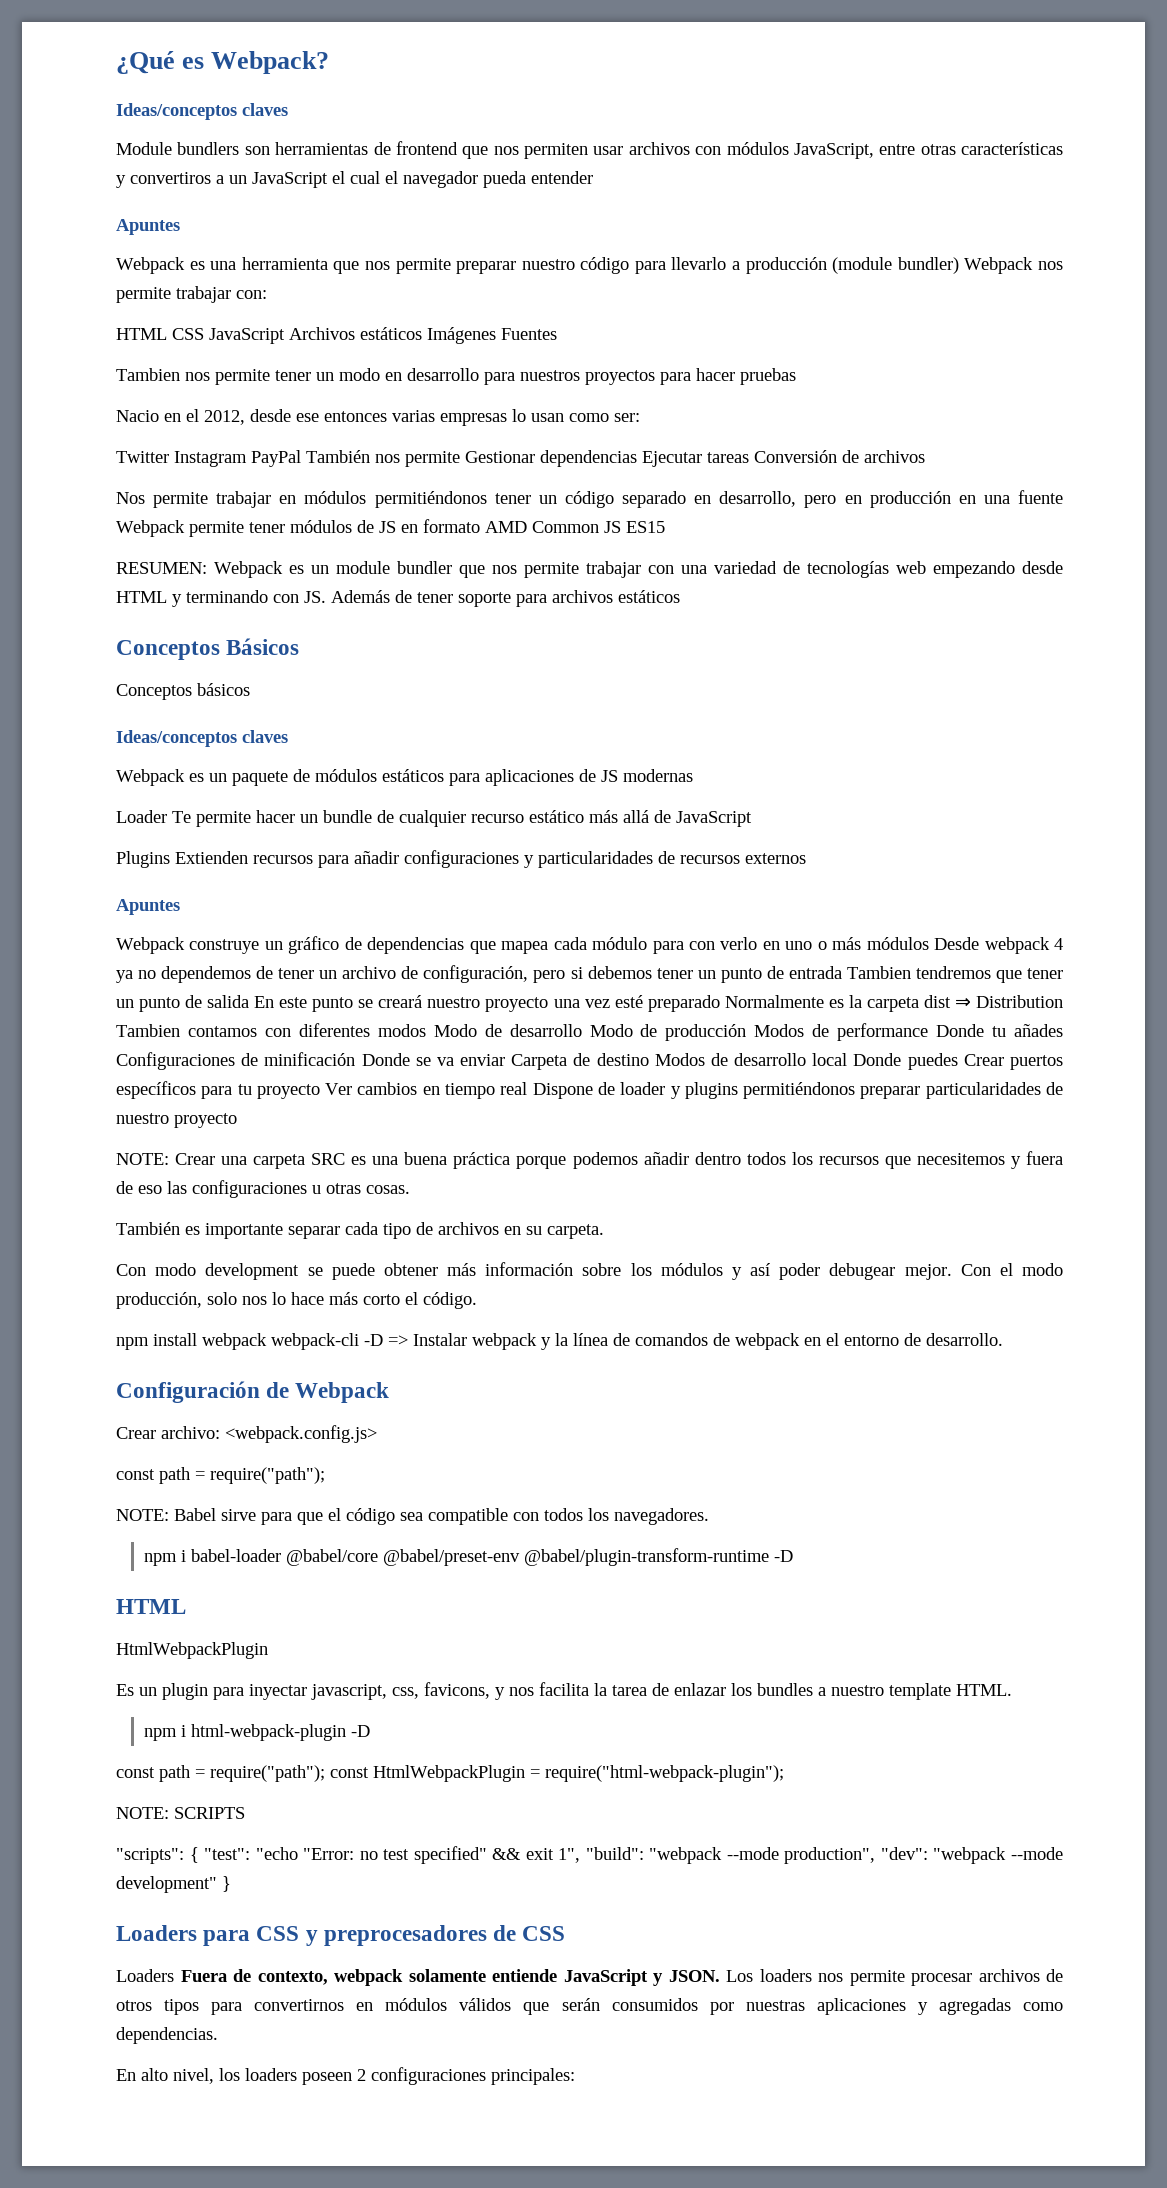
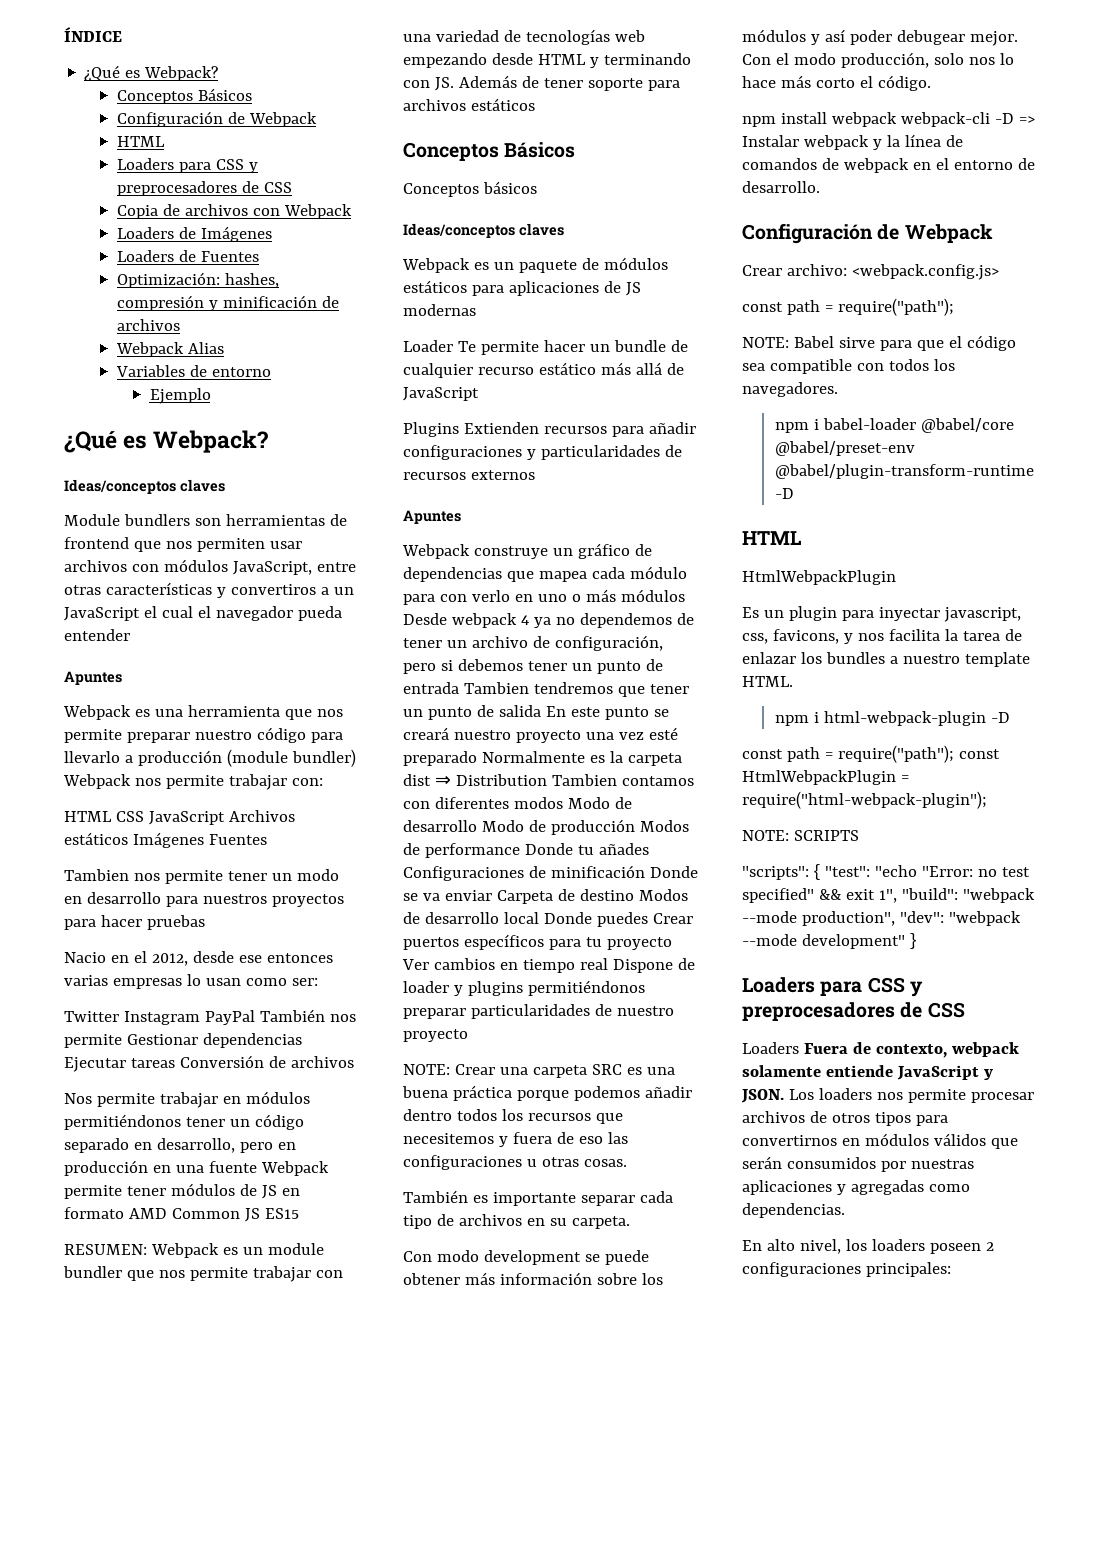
(116, 62) none -> [64,27,122,42] [84,65,219,81] [116,88,252,104] [116,111,317,127] [116,136,165,147] [116,158,258,173] [116,181,292,196] [116,204,352,219] [116,226,272,242] [116,250,259,262] [116,272,279,288] [116,295,339,311] [116,319,180,331] [115,342,224,357] [115,365,271,377] [149,388,211,404] ÍNDICE // ¿Qué es Webpack? // Conceptos Básicos // Configuración de Webpack // HTML // Loaders para CSS y preprocesadores de CSS // Copia de archivos con Webpack // Loaders de Imágenes // Loaders de Fuentes // Optimización: hashes, compresión y minificación de archivos // Webpack Alias // Variables de entorno // Ejemplo //

